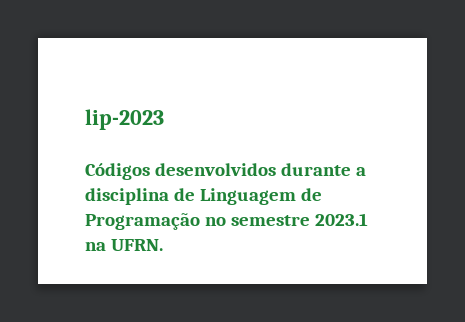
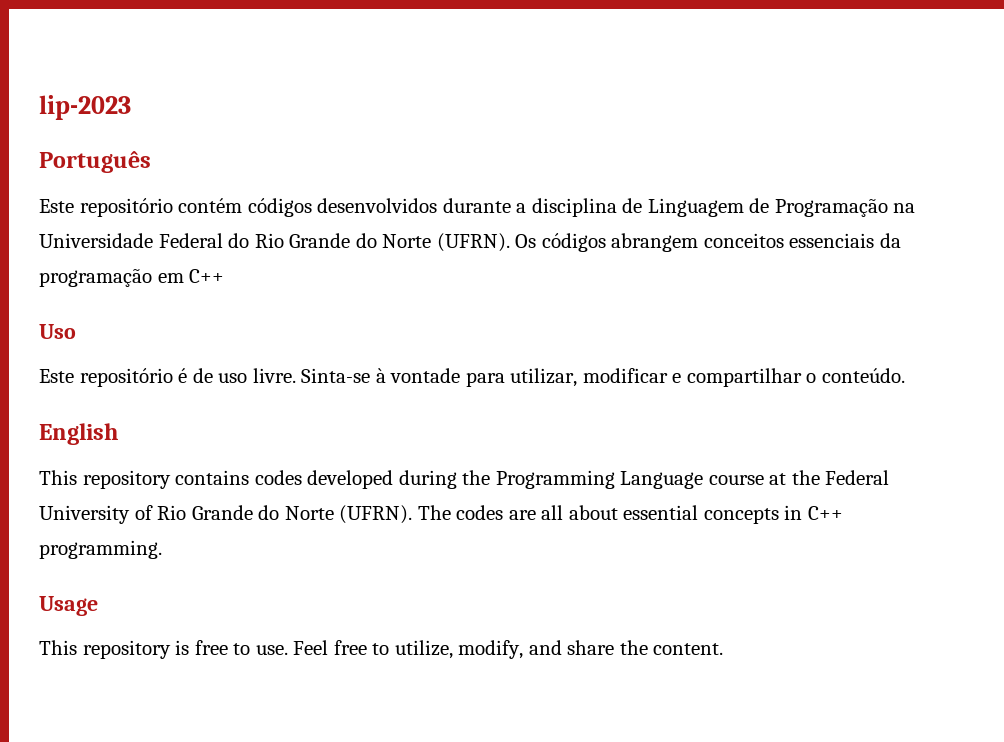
[85,163,150,180] Códigos -> [39,151,151,173] [39,198,312,217] Português // Este repositório contém códigos
[205,213,369,226] [85,239,164,251] no semestre 2023.1 na UFRN. -> [893,203,916,213] [39,233,901,252] [39,268,225,287] [39,324,76,339] [39,368,906,387] [39,423,118,445] [39,470,890,489] [39,505,844,524] [39,540,162,559] [39,596,98,616] [39,640,724,659] na Universidade Federal do Rio Grande do Norte (UFRN). Os códigos abrangem conceitos essenciais da programação em C++ // Uso // Este repositório é de uso livre. Sinta-se à vontade para utilizar, modificar e compartilhar o conteúdo. // English // This repository contains codes developed during the Programming Language course at the Federal University of Rio Grande do Norte (UFRN). The codes are all about essential concepts in C++ programming. // Usage // This repository is free to use. Feel free to utilize, modify, and share the content.

